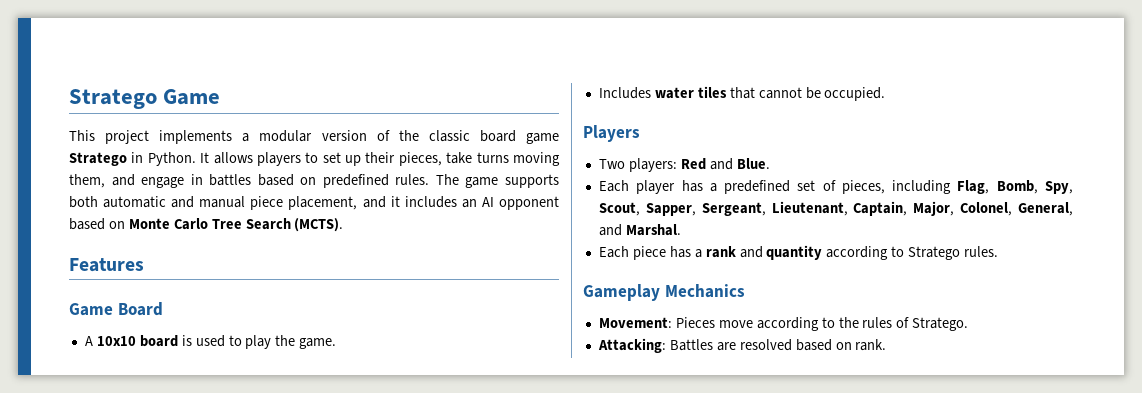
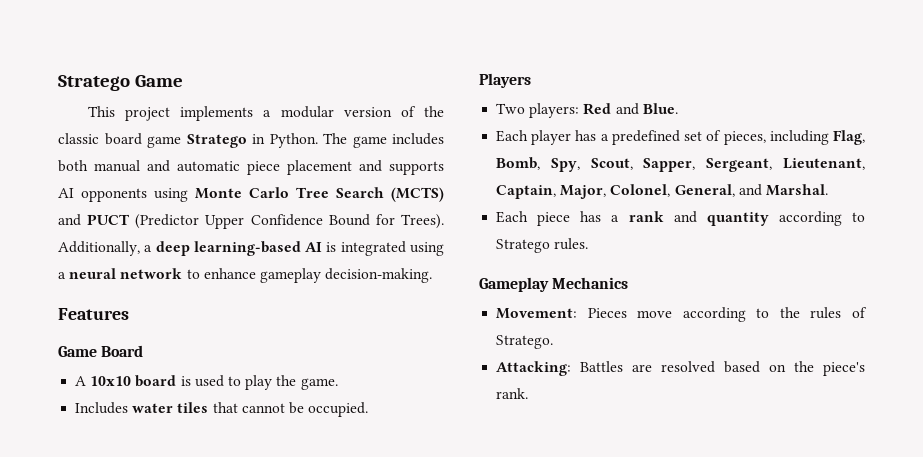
[200,152,560,166] [69,174,559,188] [69,196,559,210] [69,218,344,232] It allows players to set up their pieces, take turns moving them, and engage in battles based on predefined rules. The game supports both automatic and manual piece placement, and it includes an AI opponent based on Monte Carlo Tree Search (MCTS). -> [323,133,444,148] [58,160,444,175] [58,187,444,202] [58,214,445,229] [58,241,444,256] [58,268,433,283] The game includes both manual and automatic piece placement and supports AI opponents using Monte Carlo Tree Search (MCTS) and PUCT (Predictor Upper Confidence Bound for Trees). Additionally, a deep learning-based AI is integrated using a neural network to enhance gameplay decision-making.
(852, 346) none -> [794,361,865,376] the piece's

